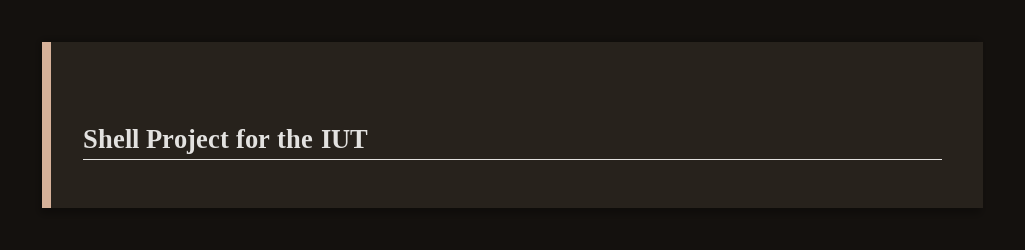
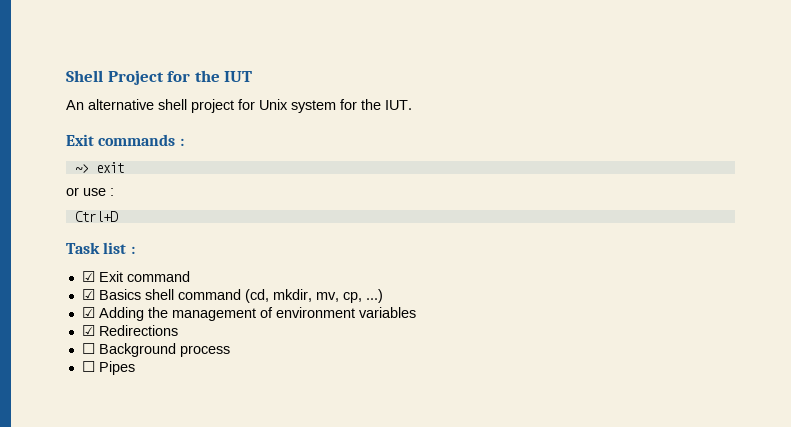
(368, 139) none -> [66,99,412,113] [66,134,184,146] [74,162,124,173] [66,187,114,196] [74,211,118,222] [66,242,135,254] [81,271,190,282] [81,289,383,303] [81,307,416,321] [81,325,178,336] [81,343,230,357] [81,361,135,375] // An alternative shell project for Unix system for the IUT. // Exit commands : // ~> exit // or use : // Ctrl+D // Task list : // ☑ Exit command // ☑ Basics shell command (cd, mkdir, mv, cp, ...) // ☑ Adding the management of environment variables // ☑ Redirections // ☐ Background process // ☐ Pipes

